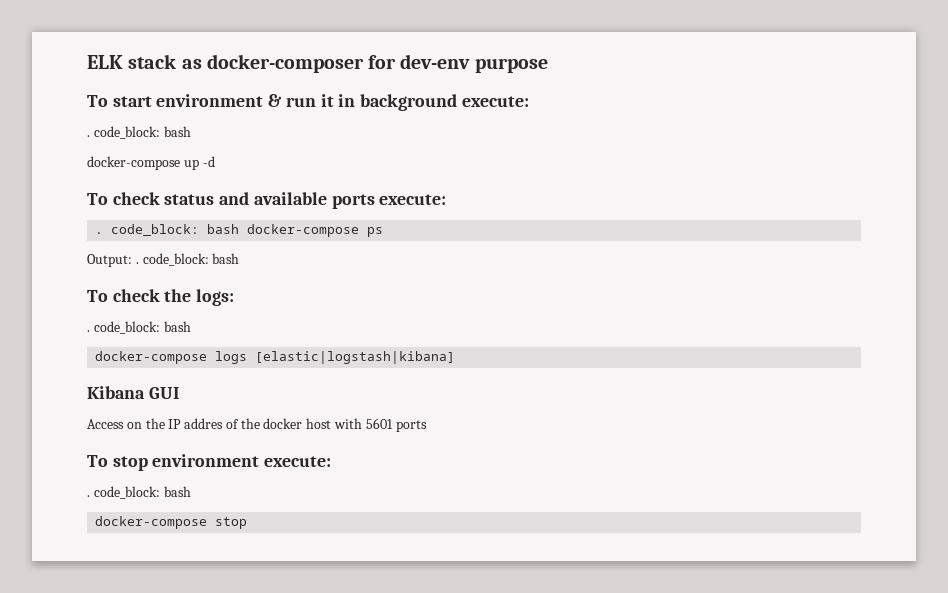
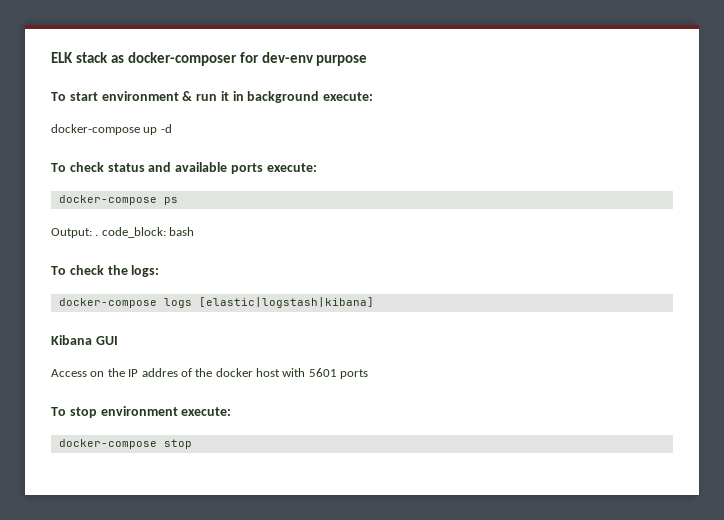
[87,126,191,139] // . code_block: bash -> (374, 96) none
[95,224,240,236] . code_block: bash -> (317, 167) none
[87,321,191,334] // . code_block: bash -> (160, 271) none
[87,486,191,499] // . code_block: bash -> (232, 411) none

